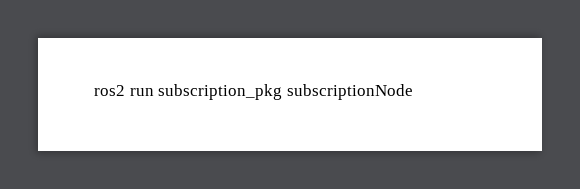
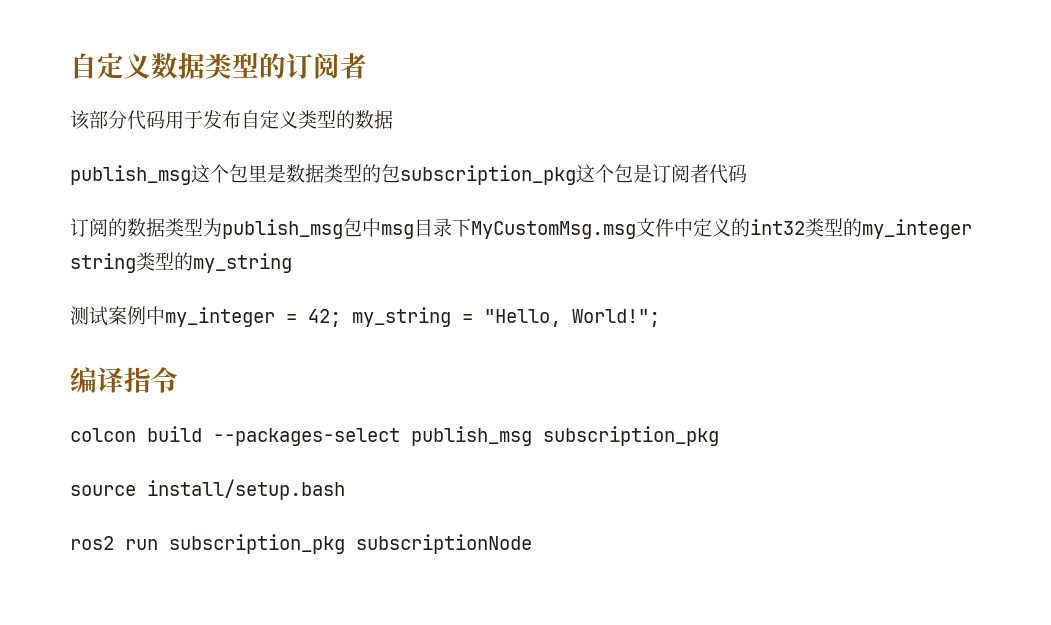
(94, 90) none -> [70,52,367,79] [70,110,393,130] [70,164,747,185] [70,218,972,239] [70,252,292,273] [70,306,660,327] [70,367,178,393] [70,426,719,446] [70,479,345,500] 自定义数据类型的订阅者 // 该部分代码用于发布自定义类型的数据 // publish_msg这个包里是数据类型的包subscription_pkg这个包是订阅者代码 // 订阅的数据类型为publish_msg包中msg目录下MyCustomMsg.msg文件中定义的int32类型的my_integer string类型的my_string // 测试案例中my_integer = 42; my_string = "Hello, World!"; // 编译指令 // colcon build --packages-select publish_msg subscription_pkg // source install/setup.bash //

